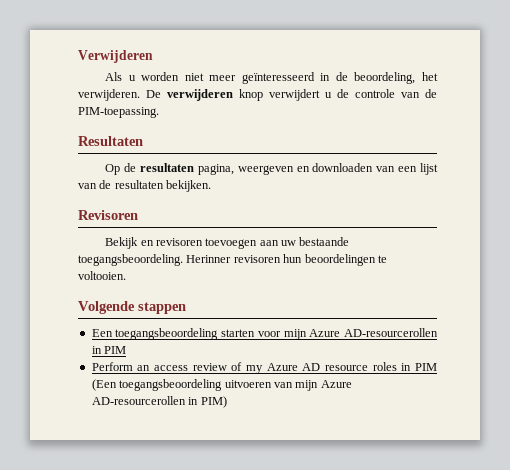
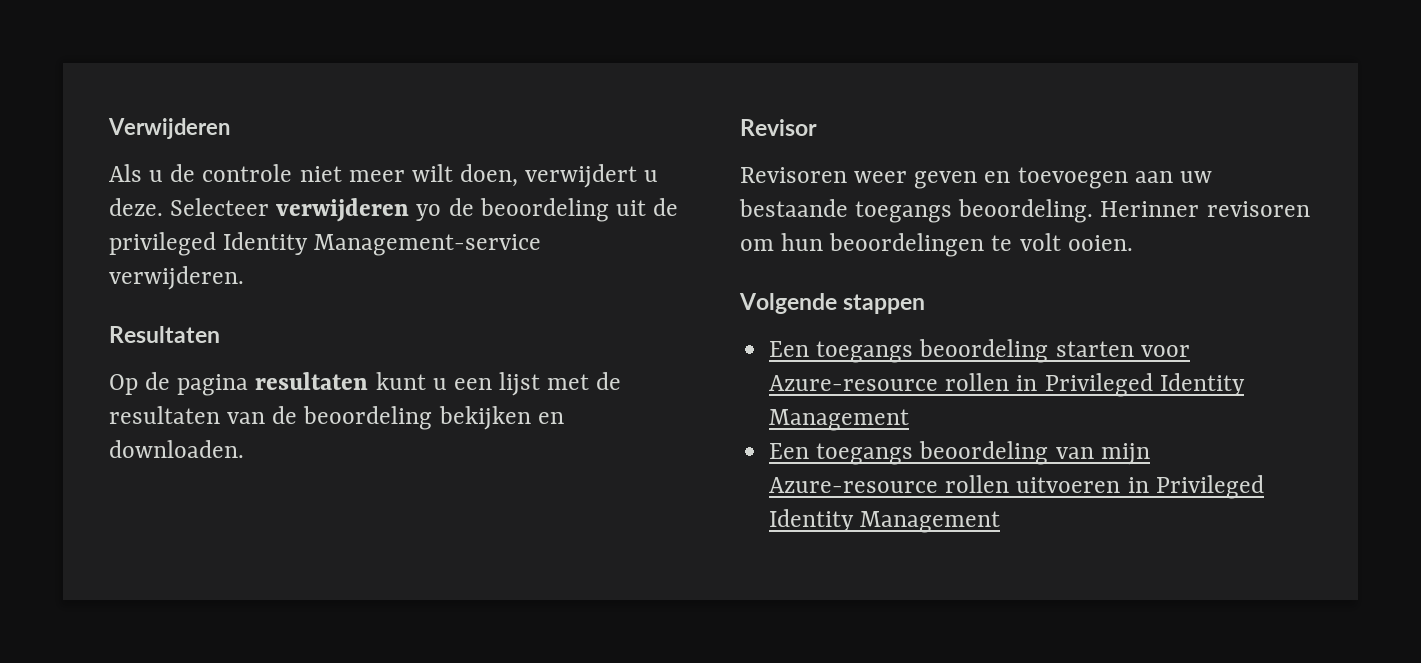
[141,72,438,84] [78,89,437,101] [78,107,159,118] [78,136,143,146] [105,163,438,175] [78,180,212,192] [78,210,138,220] [105,237,203,249] worden niet meer geïnteresseerd in de beoordeling, het verwijderen. De verwijderen knop verwijdert u de controle van de PIM-toepassing. // Resultaten // Op de resultaten pagina, weergeven en downloaden van een lijst van de resultaten bekijken. // Revisoren // Bekijk en revisoren -> [170,164,659,188] [109,198,679,222] [109,232,542,256] [109,266,244,290] [109,326,220,343] [109,372,622,396] [109,406,564,430] [109,440,244,458] [740,119,817,136] [740,167,1011,189] de controle niet meer wilt doen, verwijdert u deze. Selecteer verwijderen yo de beoordeling uit de privileged Identity Management-service verwijderen. // Resultaten // Op de pagina resultaten kunt u een lijst met de resultaten van de beoordeling bekijken en downloaden. // Revisor // Revisoren weer geven en
[78,254,183,266] toegangsbeoordeling. -> [855,199,1094,223] toegangs beoordeling.
(281, 259) none -> [740,239,774,251] om
[78,271,126,280] voltooien. -> [1019,233,1133,251] volt ooien.
[115,328,439,340] [91,346,127,354] [91,362,438,374] [91,379,352,391] [91,396,227,408] toegangsbeoordeling starten voor mijn Azure AD-resourcerollen in PIM // Perform an access review of my Azure AD resource roles in PIM (Een toegangsbeoordeling uitvoeren van mijn Azure AD-resourcerollen in PIM) -> [816,339,1190,363] [769,373,1245,397] [769,409,910,431] [769,441,1150,465] [769,475,1264,499] [769,509,1001,533] toegangs beoordeling starten voor Azure-resource rollen in Privileged Identity Management // Een toegangs beoordeling van mijn Azure-resource rollen uitvoeren in Privileged Identity Management

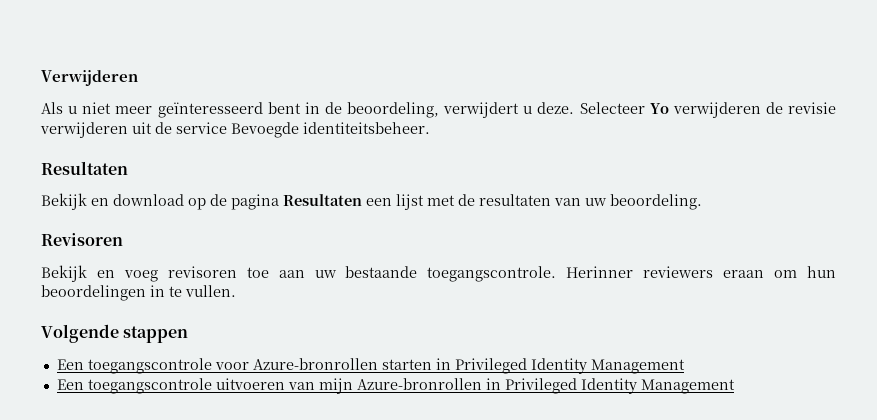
[170,164,659,188] [109,198,679,222] [109,232,542,256] [109,266,244,290] [109,326,220,343] [109,372,447,396] de controle niet meer wilt doen, verwijdert u deze. Selecteer verwijderen yo de beoordeling uit de privileged Identity Management-service verwijderen. // Resultaten // Op de pagina resultaten kunt u -> [82,102,836,118] [40,122,430,138] [41,161,128,175] [41,193,362,210] niet meer geïnteresseerd bent in de beoordeling, verwijdert u deze. Selecteer Yo verwijderen de revisie verwijderen uit de service Bevoegde identiteitsbeheer. // Resultaten // Bekijk en download op de pagina Resultaten
[272,406,564,430] [109,440,244,458] [740,119,817,136] [740,167,1212,189] [739,199,1310,223] [740,233,1133,257] [739,293,926,314] [769,339,1190,363] [769,373,1010,391] de beoordeling bekijken en downloaden. // Revisor // Revisoren weer geven en toevoegen aan uw bestaande toegangs beoordeling. Herinner revisoren om hun beoordelingen te volt ooien. // Volgende stappen // Een toegangs beoordeling starten voor Azure-resource rollen -> [585,194,702,210] [41,233,123,246] [41,265,836,282] [41,285,236,301] [41,324,189,343] [56,358,432,374] uw beoordeling. // Revisoren // Bekijk en voeg revisoren toe aan uw bestaande toegangscontrole. Herinner reviewers eraan om hun beoordelingen in te vullen. // Volgende stappen // Een toegangscontrole voor Azure-bronrollen starten
[816,441,1150,465] [769,475,1121,493] toegangs beoordeling van mijn Azure-resource rollen uitvoeren -> [87,378,482,394] toegangscontrole uitvoeren van mijn Azure-bronrollen

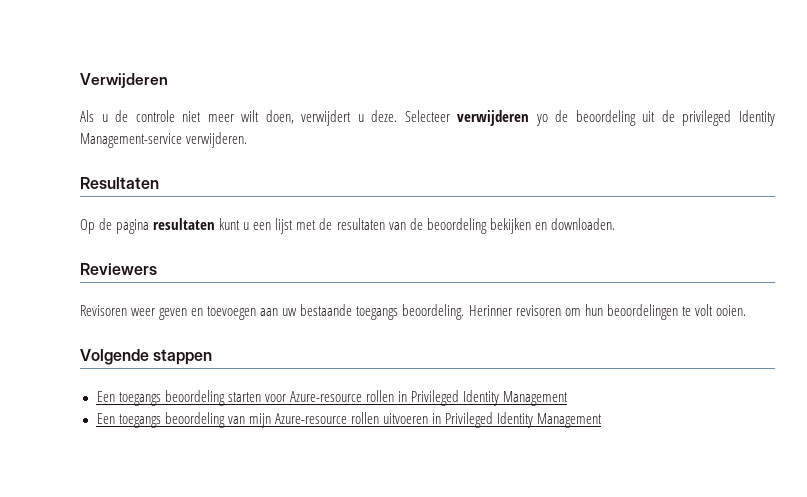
[82,102,836,118] [40,122,430,138] [41,161,128,175] [41,193,362,210] niet meer geïnteresseerd bent in de beoordeling, verwijdert u deze. Selecteer Yo verwijderen de revisie verwijderen uit de service Bevoegde identiteitsbeheer. // Resultaten // Bekijk en download op de pagina Resultaten -> [115,110,775,126] [80,132,248,148] [80,177,159,189] [80,218,250,234] de controle niet meer wilt doen, verwijdert u deze. Selecteer verwijderen yo de beoordeling uit de privileged Identity Management-service verwijderen. // Resultaten // Op de pagina resultaten kunt u
[585,194,702,210] [41,233,123,246] [41,265,836,282] [41,285,236,301] [41,324,189,343] [56,358,432,374] uw beoordeling. // Revisoren // Bekijk en voeg revisoren toe aan uw bestaande toegangscontrole. Herinner reviewers eraan om hun beoordelingen in te vullen. // Volgende stappen // Een toegangscontrole voor Azure-bronrollen starten -> [409,218,615,234] [80,263,157,275] [80,304,746,320] [80,349,213,365] [96,390,394,406] de beoordeling bekijken en downloaden. // Reviewers // Revisoren weer geven en toevoegen aan uw bestaande toegangs beoordeling. Herinner revisoren om hun beoordelingen te volt ooien. // Volgende stappen // Een toegangs beoordeling starten voor Azure-resource rollen
[87,378,482,394] toegangscontrole uitvoeren van mijn Azure-bronrollen -> [118,412,428,428] toegangs beoordeling van mijn Azure-resource rollen uitvoeren

